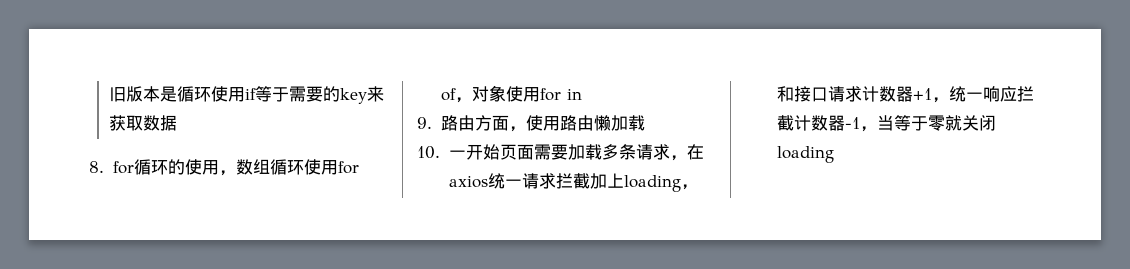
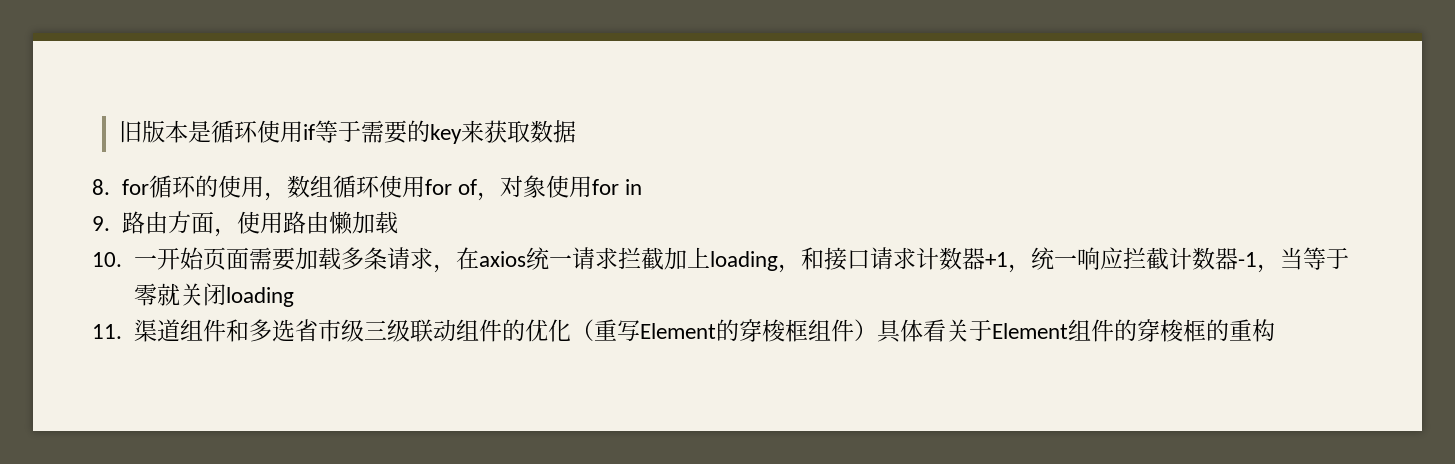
(834, 154) none -> [92,319,1275,343] // 11.渠道组件和多选省市级三级联动组件的优化（重写Element的穿梭框组件）具体看关于Element组件的穿梭框的重构

